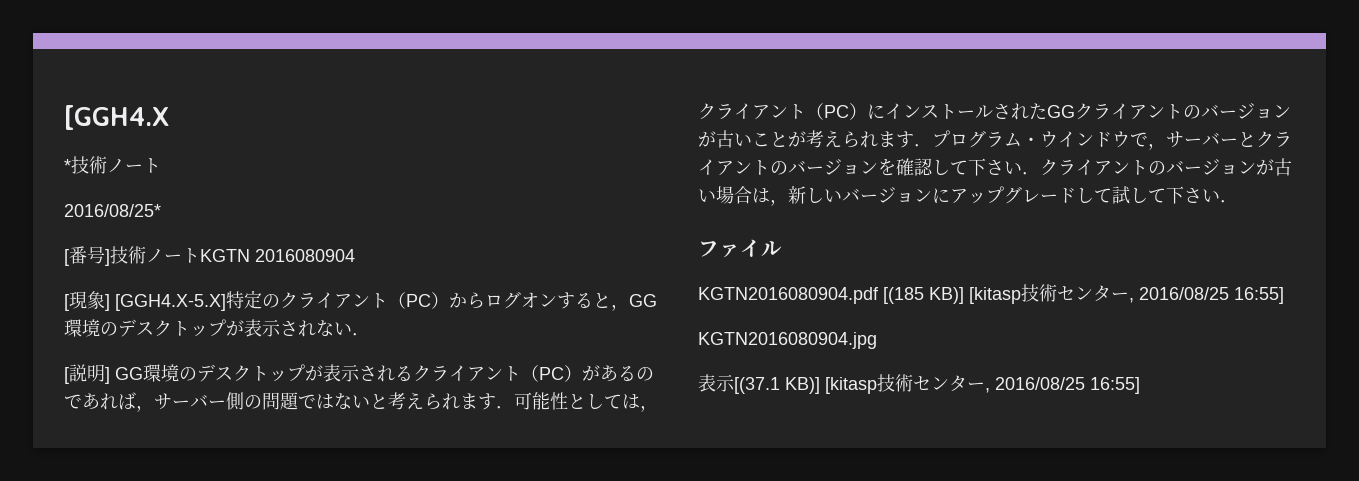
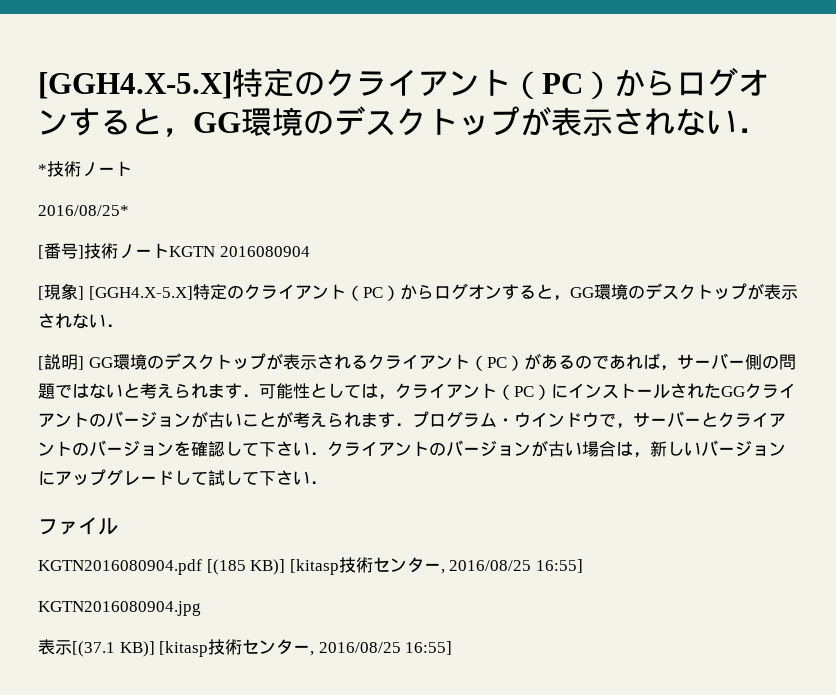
[64,105,169,130] [GGH4.X -> [38,67,769,99] [38,106,768,137] [GGH4.X-5.X]特定のクライアント（PC）からログオンすると，GG環境のデスクトップが表示されない．

